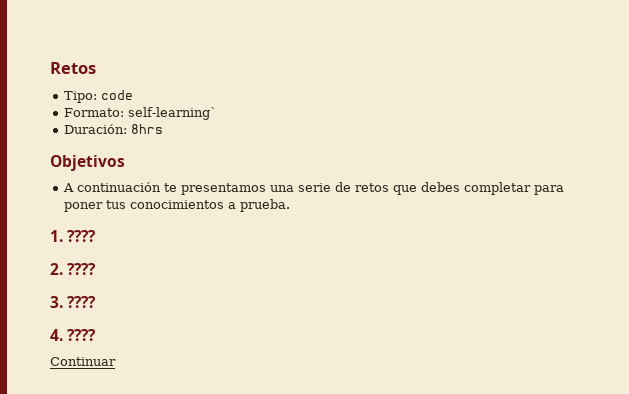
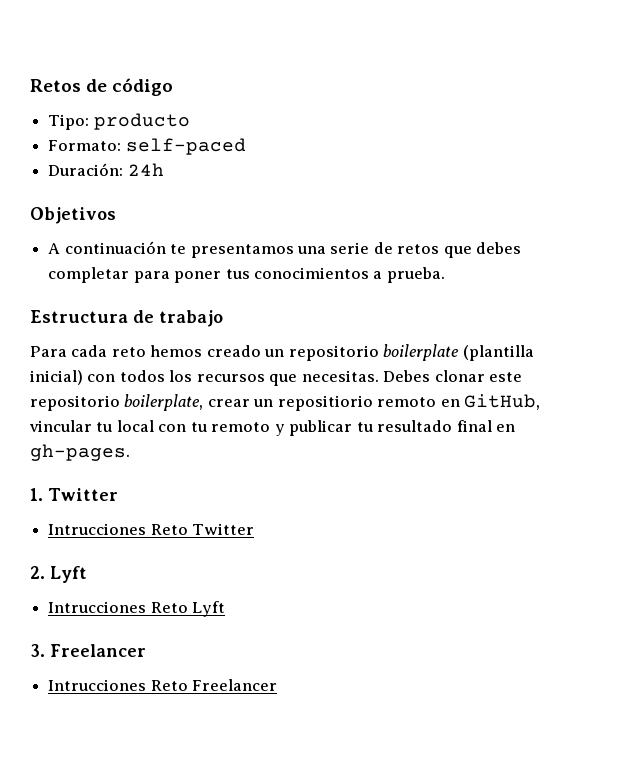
(96, 68) none -> [86,78,174,96] de código
[101,90,134,100] code -> [93,113,190,130] producto
[128,107,218,120] self-learning` -> [125,138,246,155] self-paced
[131,124,164,134] 8hrs -> [127,163,164,176] 24h
[50,230,97,242] [50,263,97,275] [50,296,97,308] [50,329,97,341] [50,357,116,366] 1. ???? // 2. ???? // 3. ???? // 4. ???? // Continuar -> [30,310,223,327] [30,344,534,361] [30,370,523,386] [30,394,541,411] [29,420,516,436] [30,444,130,461] [30,488,118,501] [48,523,255,535] [30,566,87,583] [48,601,226,617] [30,644,146,657] [48,679,278,691] Estructura de trabajo // Para cada reto hemos creado un repositorio boilerplate (plantilla inicial) con todos los recursos que necesitas. Debes clonar este repositorio boilerplate, crear un repositiorio remoto en GitHub, vincular tu local con tu remoto y publicar tu resultado final en gh-pages. // 1. Twitter // Intrucciones Reto Twitter // 2. Lyft // Intrucciones Reto Lyft // 3. Freelancer // Intrucciones Reto Freelancer

